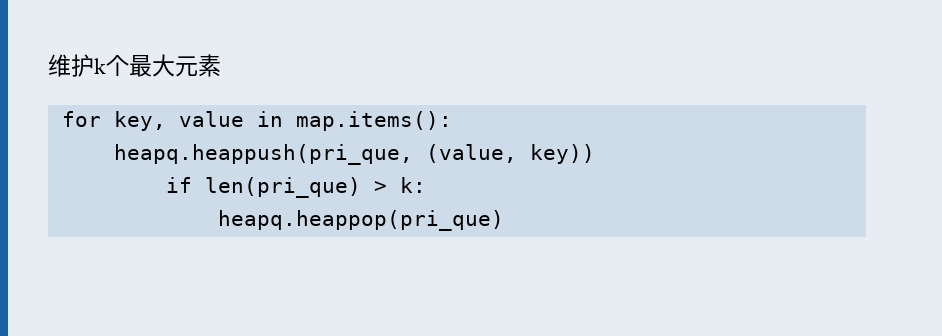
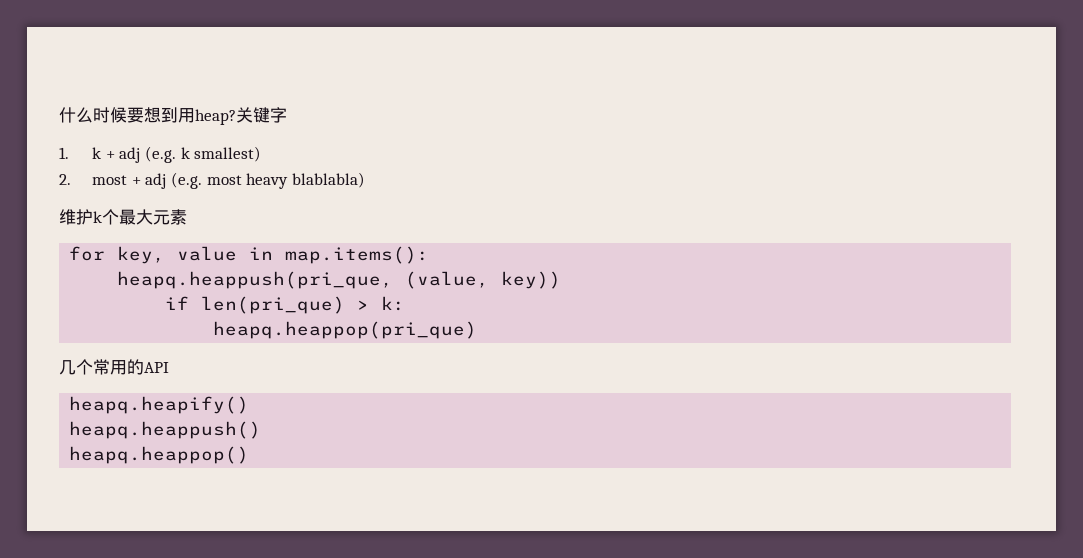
(48, 65) none -> [59,107,287,125] [59,146,262,163] [59,172,365,189] 什么时候要想到用heap?关键字 // 1. k + adj (e.g. k smallest) // 2. most + adj (e.g. most heavy blablabla) //
(504, 220) none -> [59,359,169,375] [69,396,250,414] [69,421,262,439] [69,446,250,464] // 几个常用的API // heapq.heapify() // heapq.heappush() // heapq.heappop()

